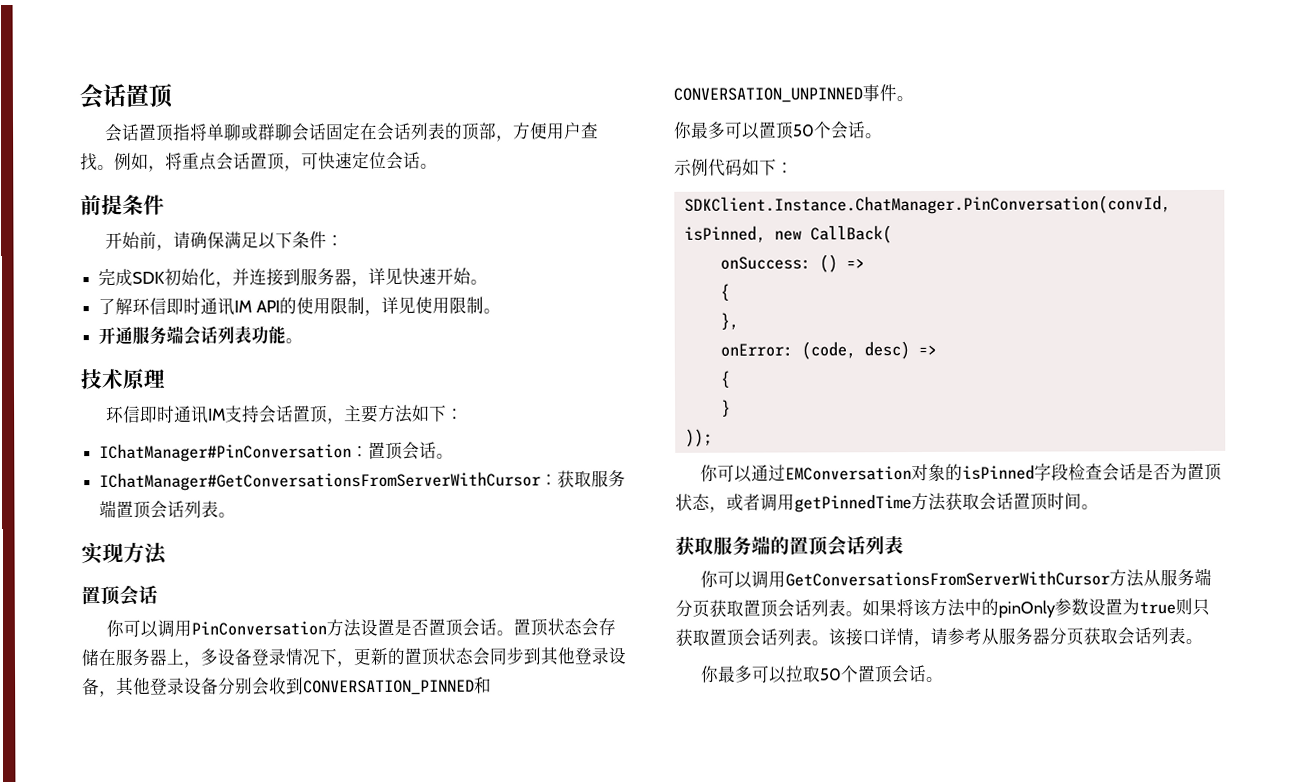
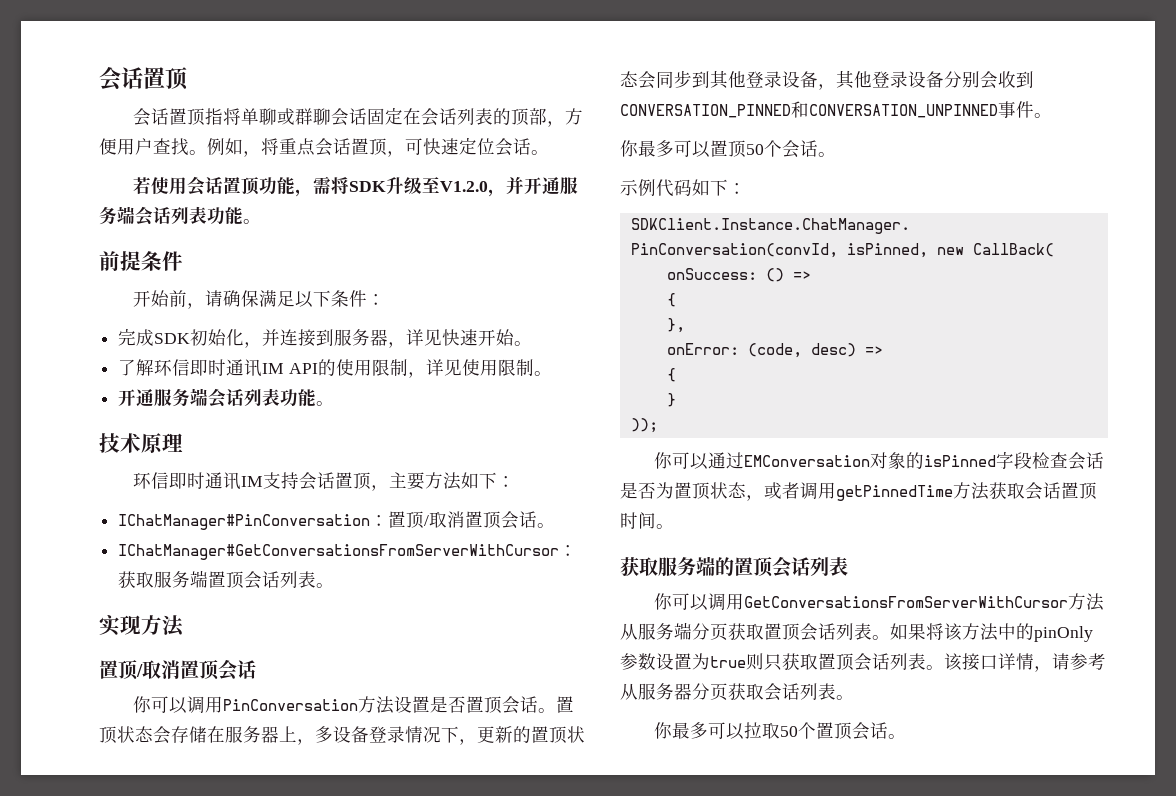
(438, 166) none -> [132,176,578,197] [99,206,261,226] // 若使用会话置顶功能，需将SDK升级至V1.2.0，并开通服务端会话列表功能。
(404, 450) none -> [424,511,502,529] /取消置顶
(121, 595) none -> [136,660,219,680] /取消置顶

